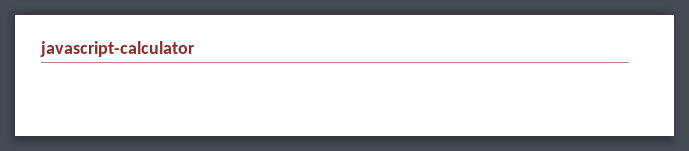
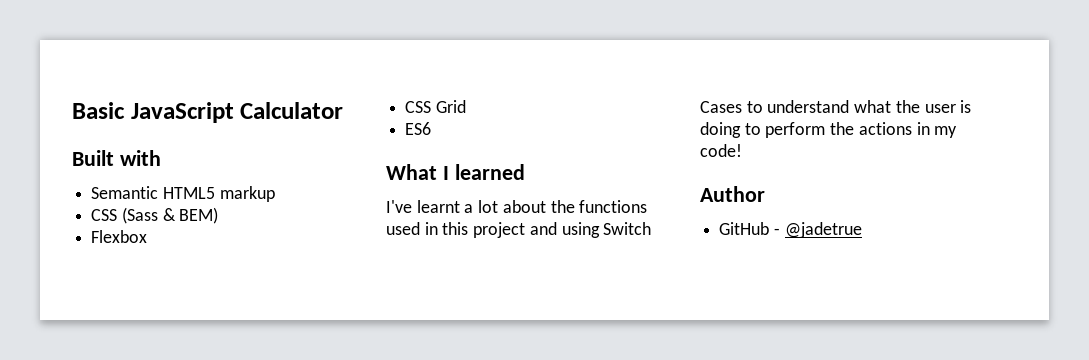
[40,41,195,57] javascript-calculator -> [72,102,344,123] [72,150,161,166] [91,186,275,202] [91,207,219,224] [91,230,148,243] [405,100,466,113] [405,122,432,135] [386,164,525,180] [386,200,648,213] [386,222,652,238] [700,100,972,113] [700,122,958,138] [700,144,742,157] [700,186,765,202] [719,222,862,238] Basic JavaScript Calculator // Built with // Semantic HTML5 markup // CSS (Sass & BEM) // Flexbox // CSS Grid // ES6 // What I learned // I've learnt a lot about the functions used in this project and using Switch Cases to understand what the user is doing to perform the actions in my code! // Author // GitHub - @jadetrue

